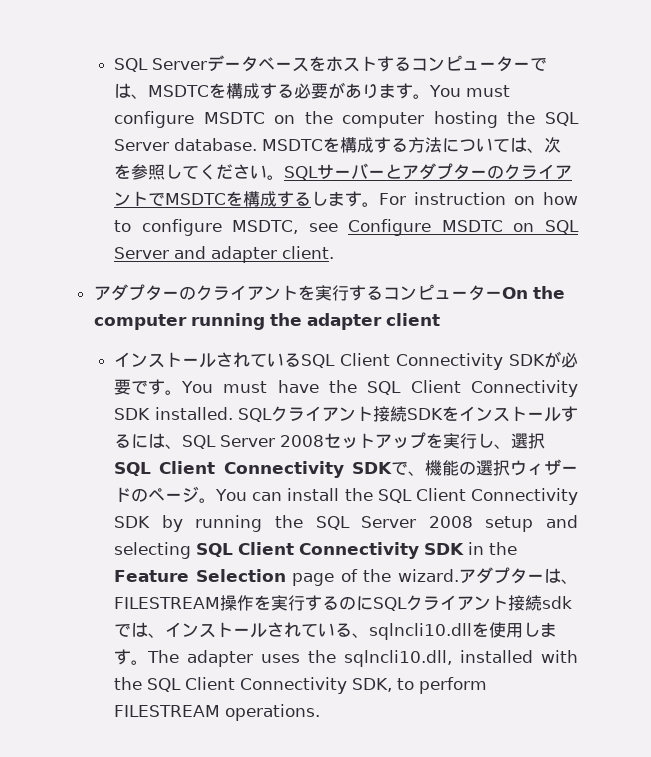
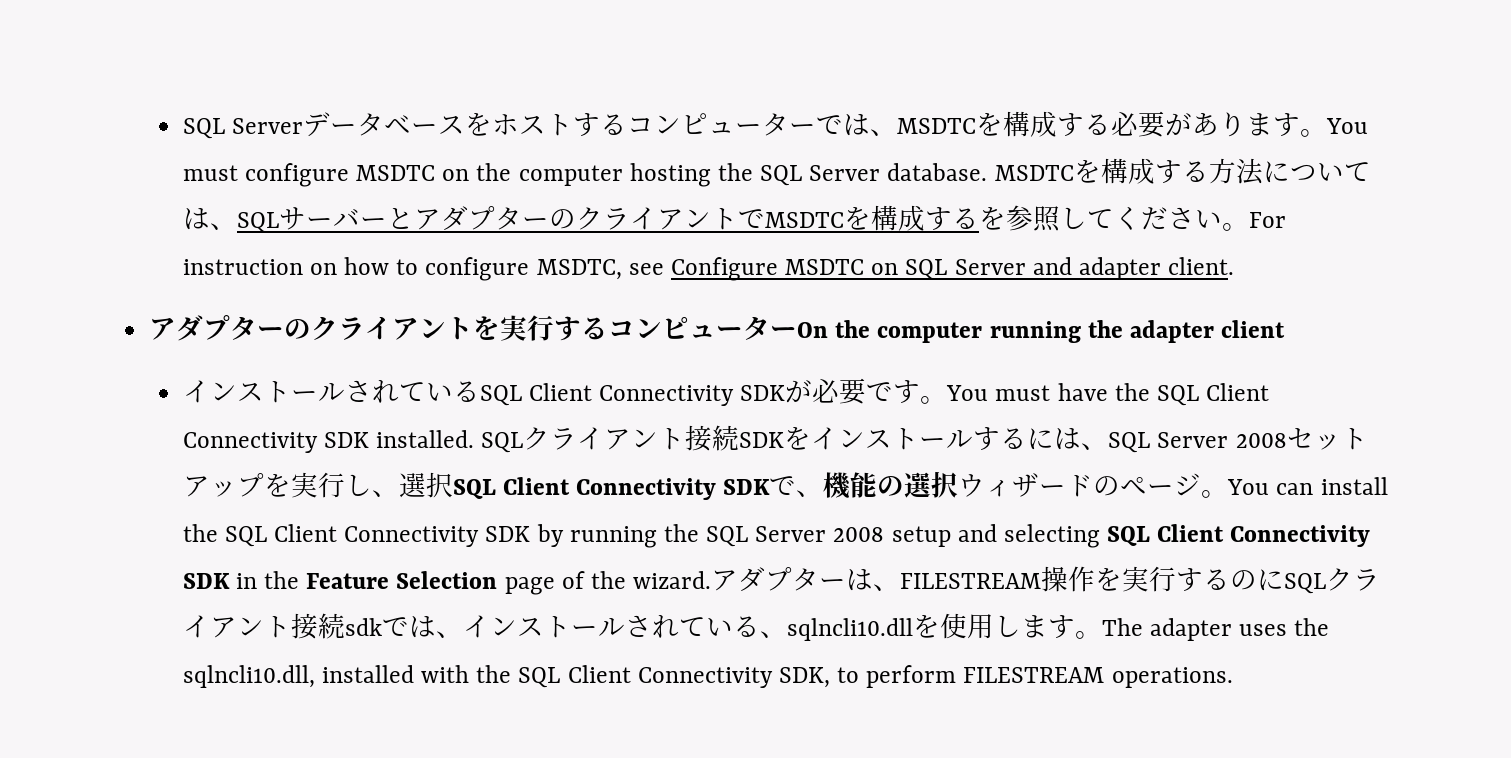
[544,137,562,153] [114,164,285,180] 次を参照してください。 -> (237, 226) none
[311,191,363,207] します -> [978,205,1222,232] を参照してください

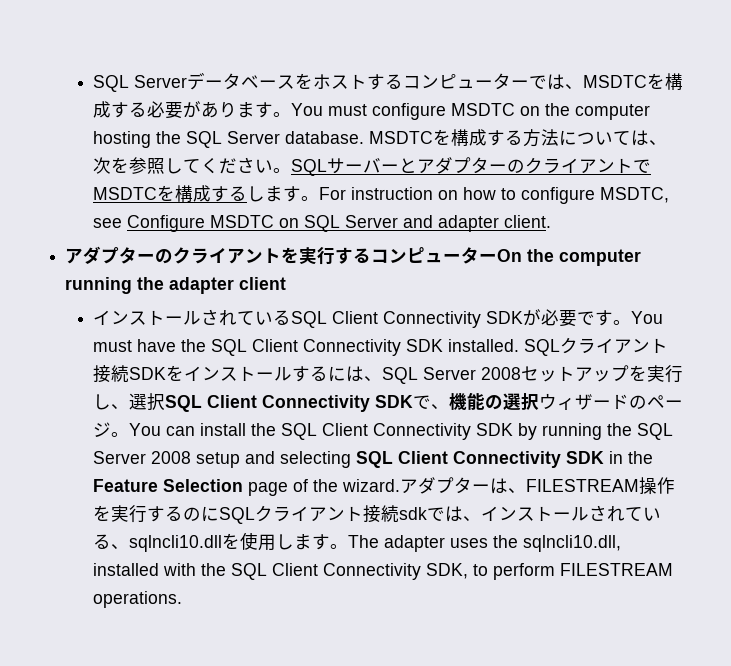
(237, 226) none -> [93,157,292,174] 次を参照してください。
[978,205,1222,232] を参照してください -> [247,186,302,202] します

